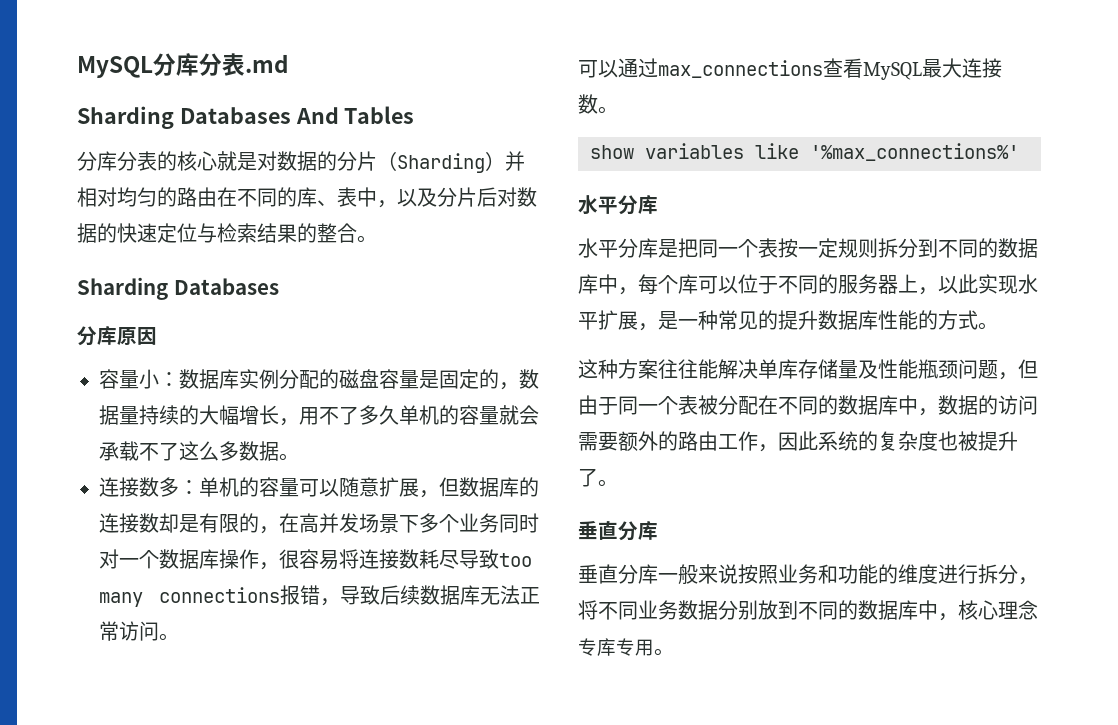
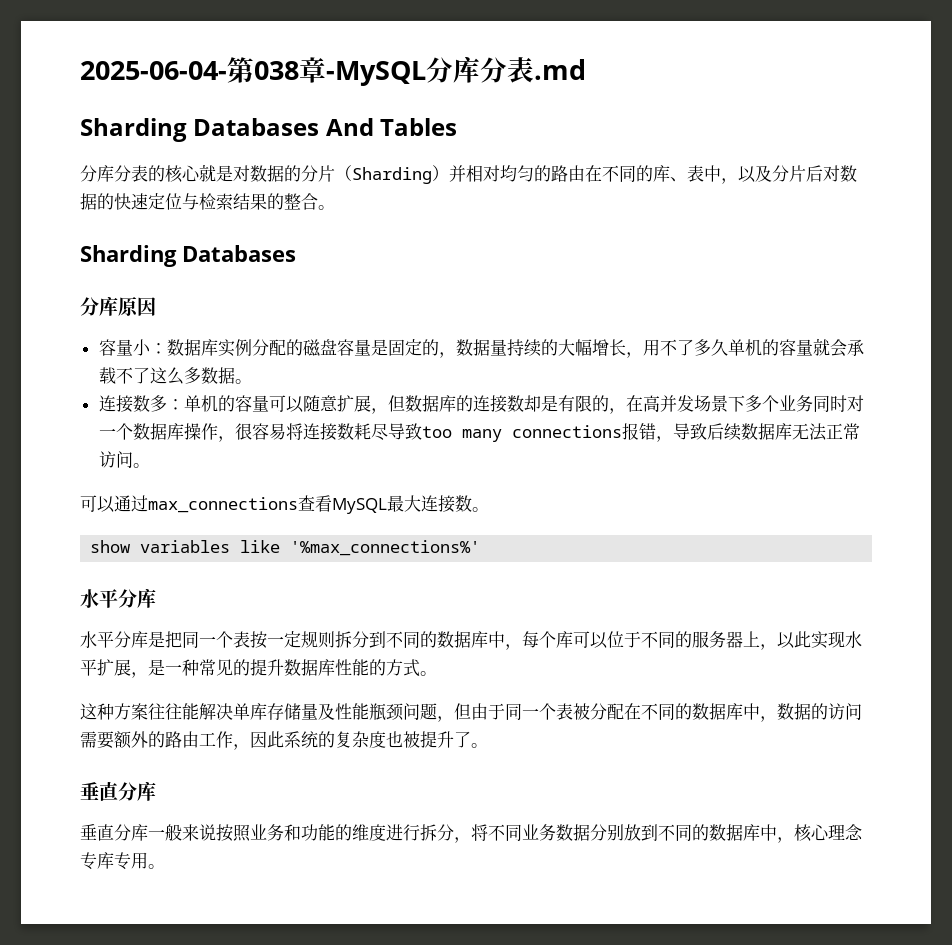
[77,56,153,78] MySQL -> [80,57,426,86] 2025-06-04-第038章-MySQL

